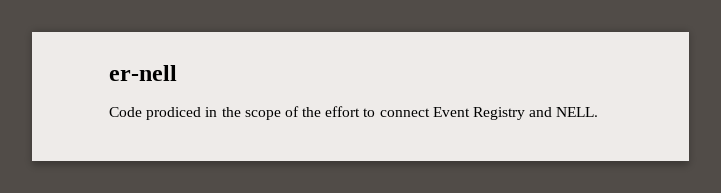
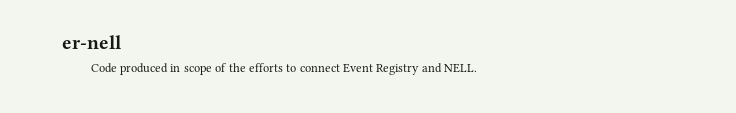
[146,107,241,120] prodiced in the -> [120,63,181,75] produced in
[325,106,361,117] effort -> [248,63,283,72] efforts

